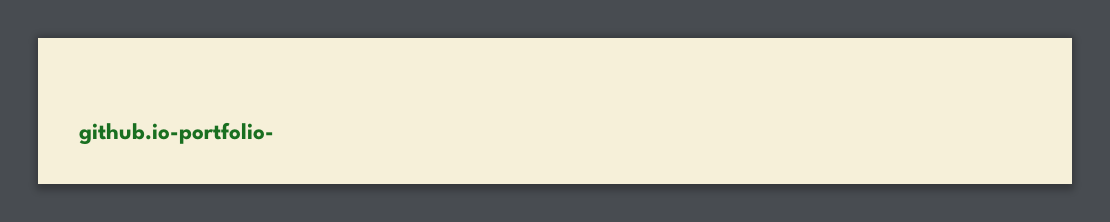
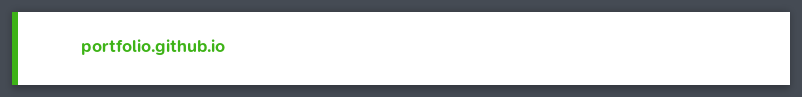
[79,122,274,145] github.io-portfolio- -> [81,39,225,55] portfolio.github.io

